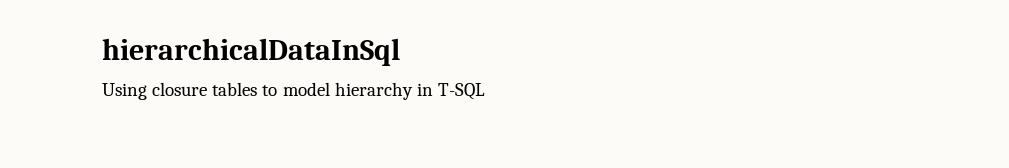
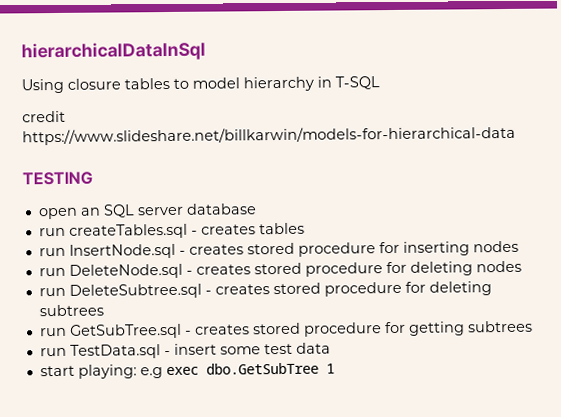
(485, 91) none -> [22,110,66,123] [22,125,516,146] [22,171,93,186] [37,203,257,220] [38,222,305,239] [38,240,519,259] [38,260,522,279] [38,281,492,299] [38,304,104,317] [39,320,533,339] [39,342,331,359] [39,362,335,379] // credit https://www.slideshare.net/billkarwin/models-for-hierarchical-data // TESTING // open an SQL server database // run createTables.sql - creates tables // run InsertNode.sql - creates stored procedure for inserting nodes // run DeleteNode.sql - creates stored procedure for deleting nodes // run DeleteSubtree.sql - creates stored procedure for deleting subtrees // run GetSubTree.sql - creates stored procedure for getting subtrees // run TestData.sql - insert some test data // start playing: e.g exec dbo.GetSubTree 1

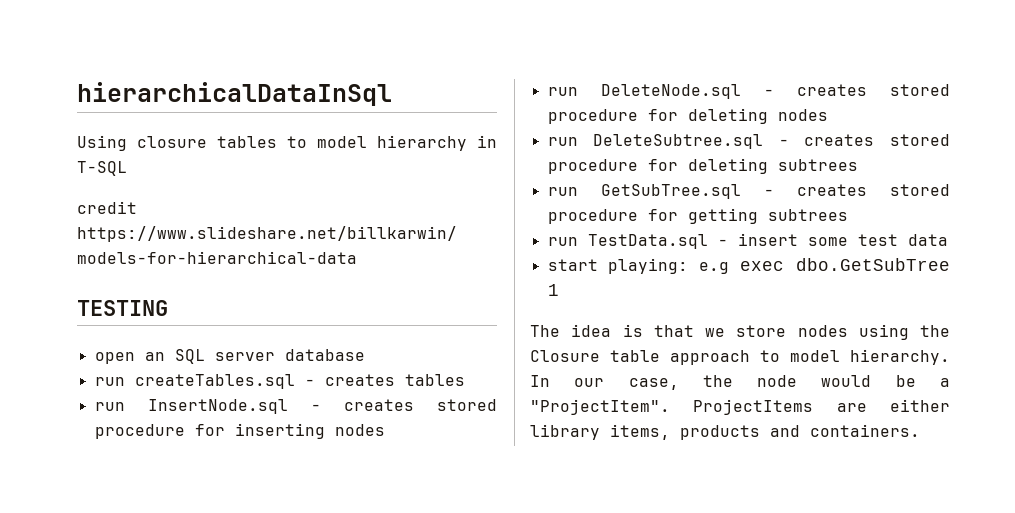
(335, 368) none -> [530,324,950,340] [530,349,950,365] [530,375,950,390] [530,399,950,415] [530,424,920,440] // The idea is that we store nodes using the Closure table approach to model hierarchy. In our case, the node would be a "ProjectItem". ProjectItems are either library items, products and containers.

